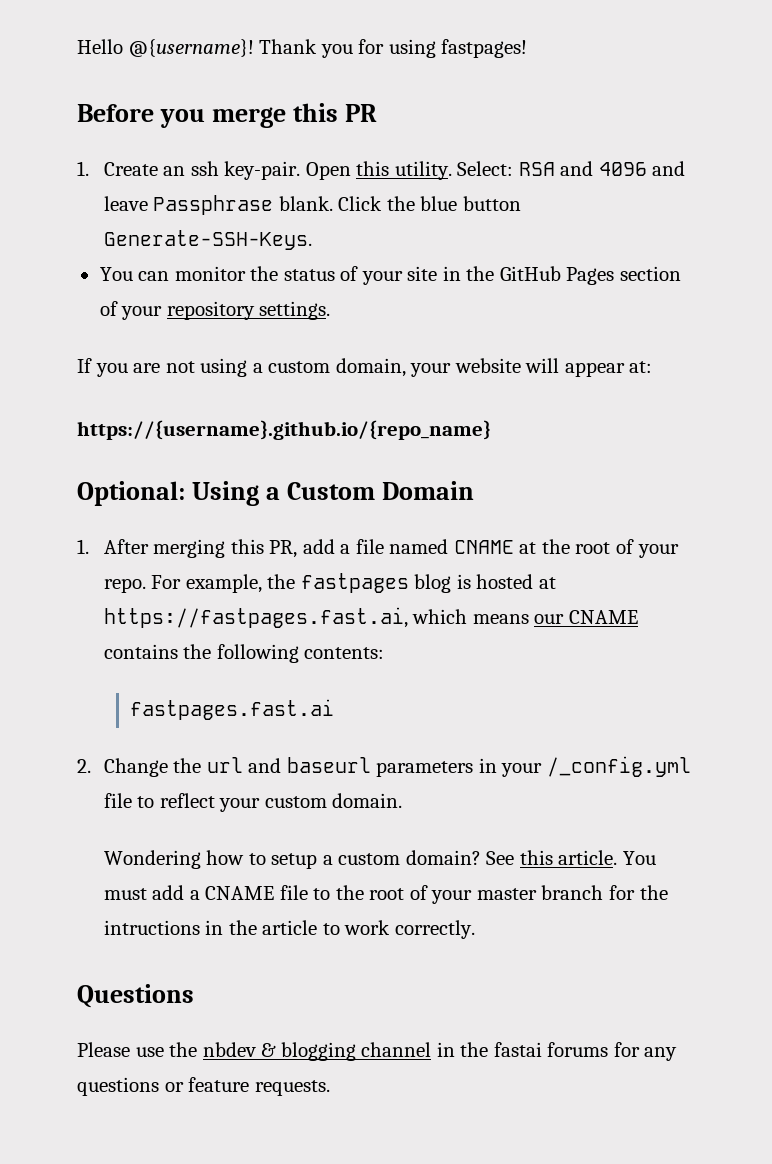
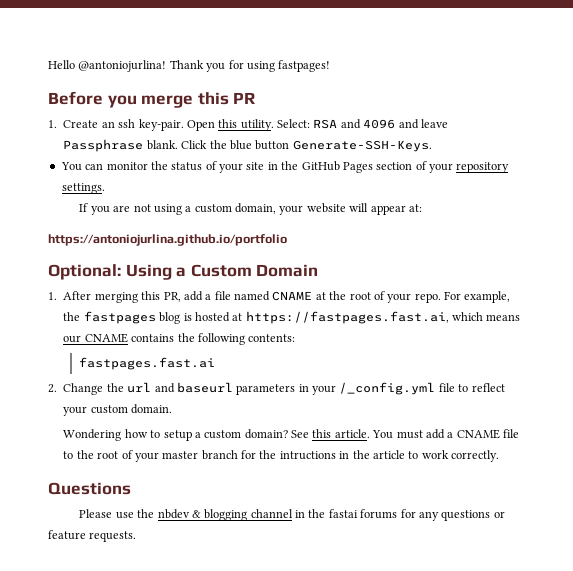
[128,39,254,57] @{username}! -> [78,60,167,72] @antoniojurlina!
[77,420,491,440] https://{username}.github.io/{repo_name} -> [48,234,287,246] https://antoniojurlina.github.io/portfolio

